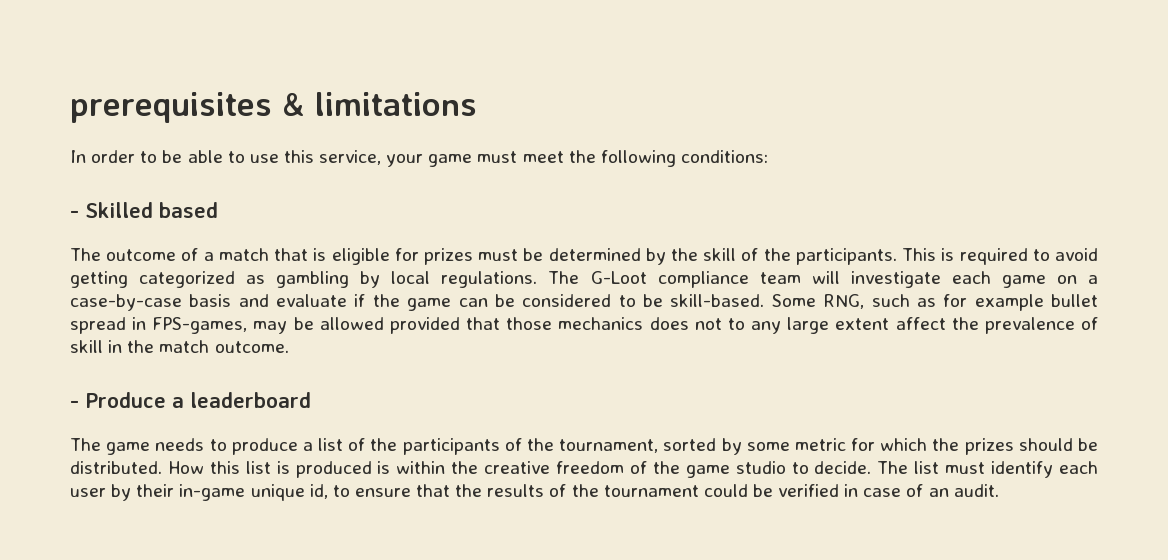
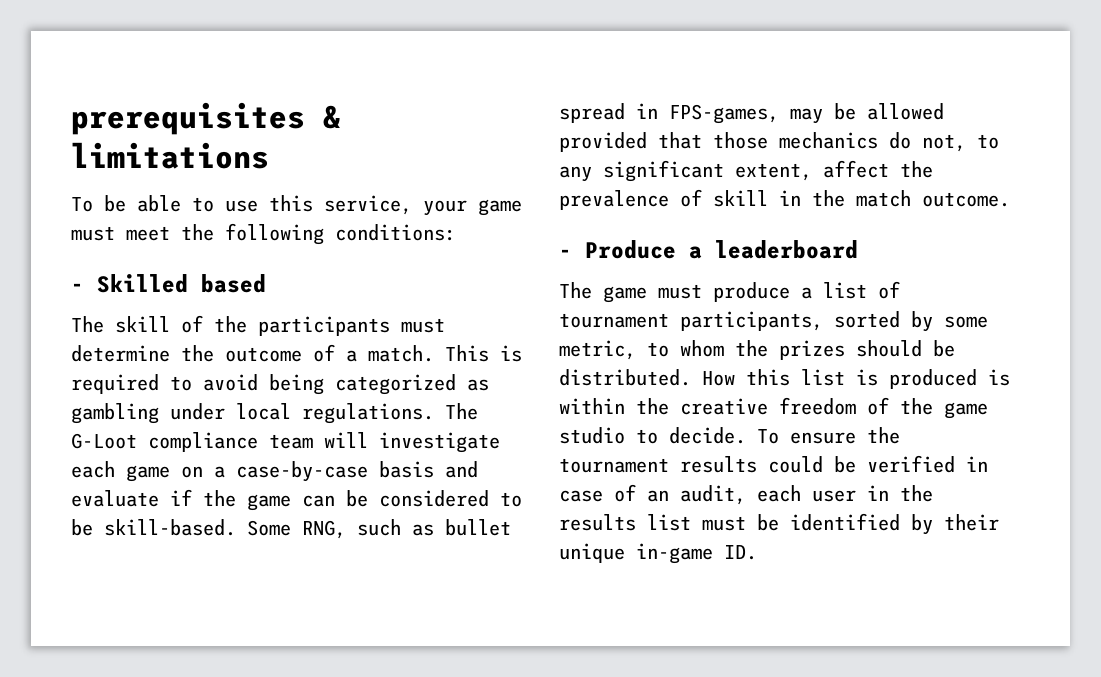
[70,150,158,163] In order to -> [71,197,93,212] To
[106,248,897,265] outcome of a match that is eligible for prizes must be determined by the skill of the participants. -> [115,315,445,336] [71,344,434,362] skill of the participants must determine the outcome of a match.
[70,271,128,288] getting -> [269,374,324,395] being
[360,271,381,288] by -> [170,403,225,420] under
[943,294,1044,311] for example -> (434, 530) none
[649,317,890,334] does not to any large extent -> [889,132,999,152] [559,160,812,182] do not, to any significant extent,
[155,438,227,451] needs to -> [658,284,702,299] must
[370,438,928,455] the participants of the tournament, sorted by some metric for which -> [559,311,988,332] [559,340,724,360] tournament participants, sorted by some metric, to whom
[877,461,1099,478] [70,484,567,501] The list must identify each user by their in-game unique id, to ensure that the results of -> [757,429,856,444] To ensure
(699, 491) none -> [680,456,757,473] results
[953,484,999,497] audit. -> [680,485,933,505] [559,513,999,535] [559,543,757,564] audit, each user in the results list must be identified by their unique in-game ID.

